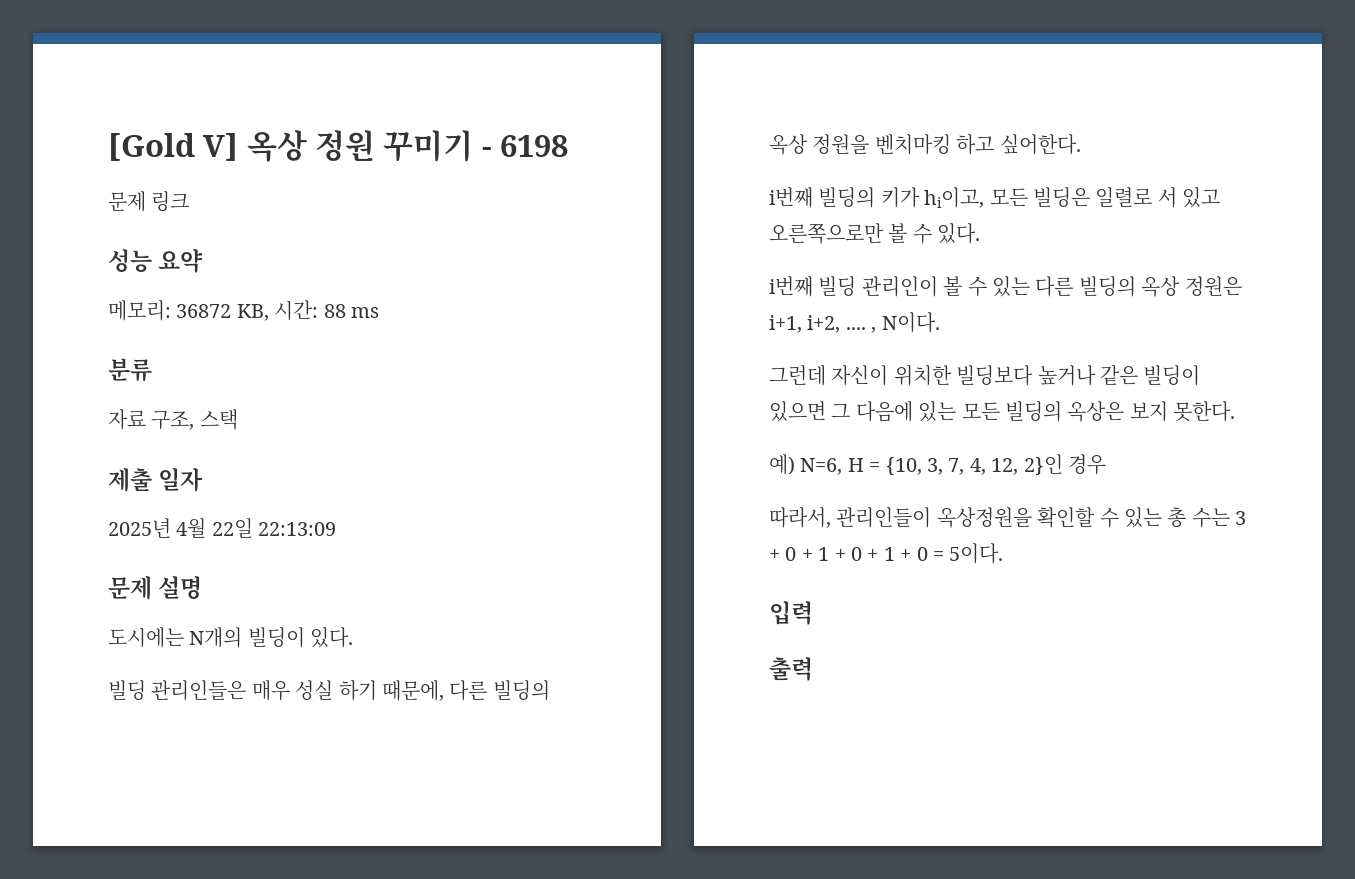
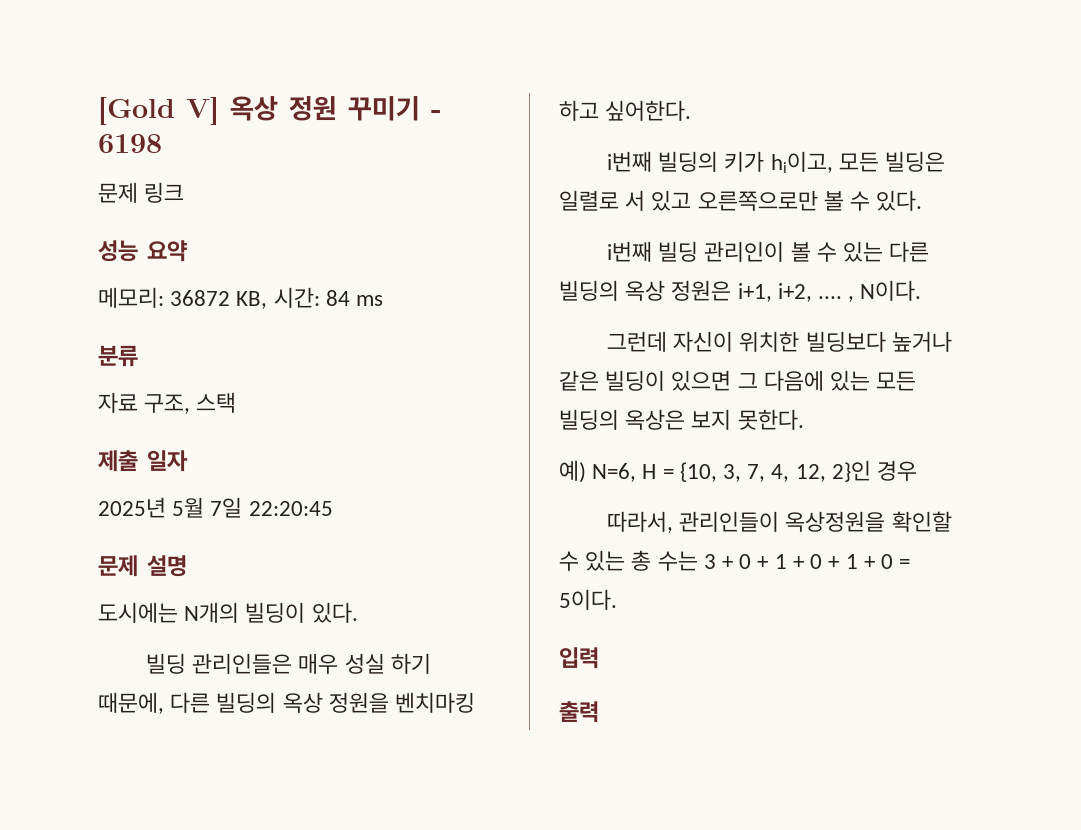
[323,304,346,318] 88 -> [325,290,350,306] 84
[176,517,337,538] 4월 22일 22:13:09 -> [172,497,333,518] 5월 7일 22:20:45

